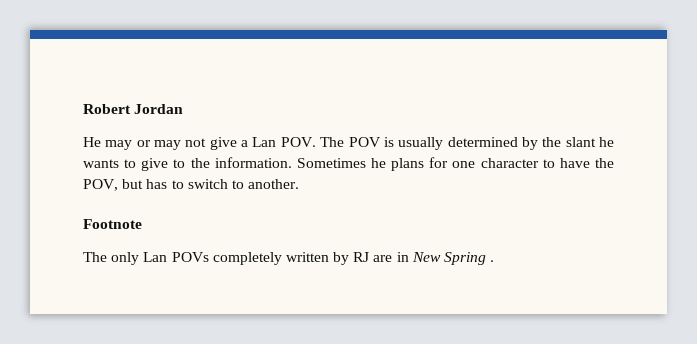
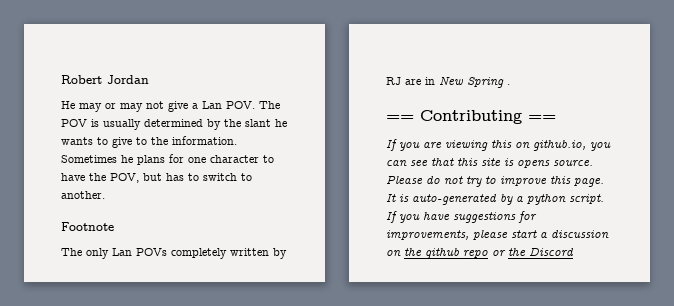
(495, 261) none -> [386,110,556,124] [386,139,611,151] [386,158,593,168] [386,176,604,187] [386,193,604,205] [386,211,537,223] [386,230,609,240] [386,247,574,259] // == Contributing == // If you are viewing this on github.io, you can see that this site is opens source. Please do not try to improve this page. It is auto-generated by a python script. If you have suggestions for improvements, please start a discussion on the github repo or the Discord

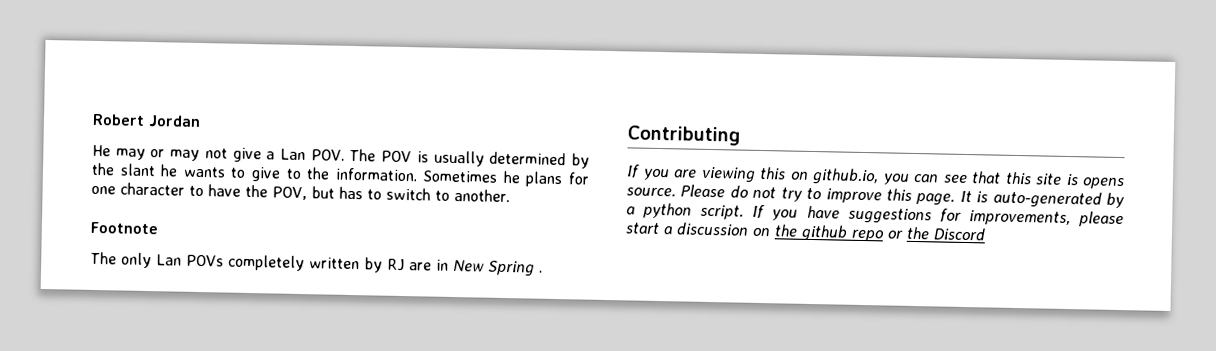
[386,115,414,121] == -> (543, 271) none
[528,115,556,121] == -> (740, 135) none

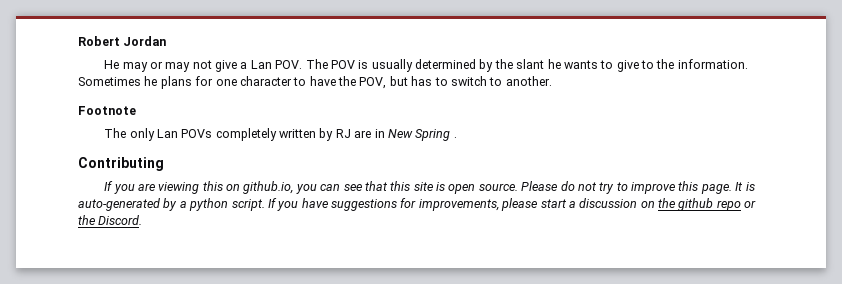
[1082,177,1125,190] opens -> [448,184,476,194] open
[933,227,986,241] Discord -> [98,215,143,225] Discord.

